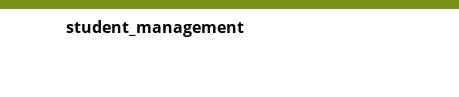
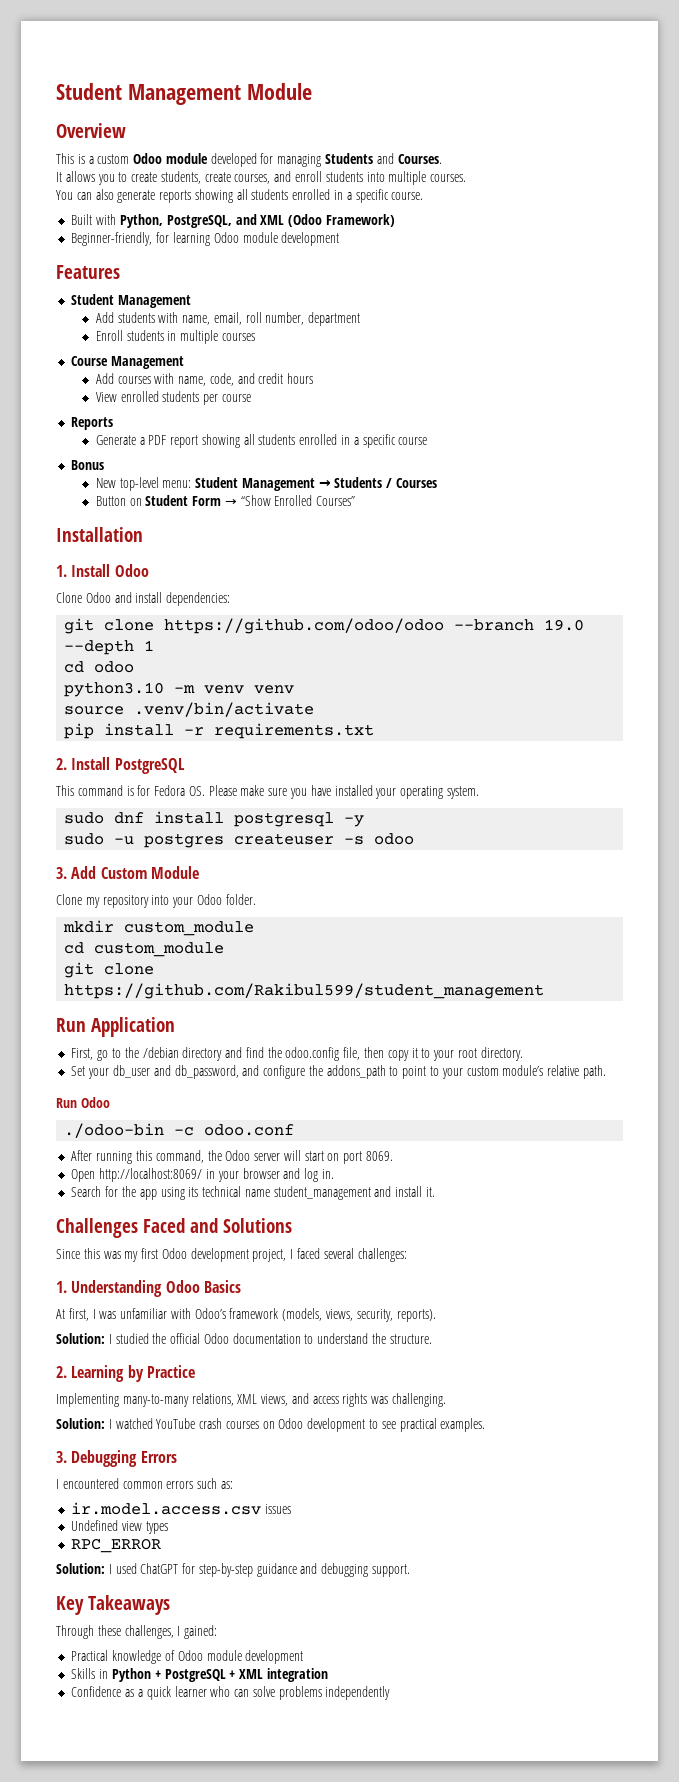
[66,20,244,37] student_management -> [56,83,312,105] [56,123,126,138] [56,153,442,167] [56,171,467,185] [56,189,424,203] [71,214,395,228] [71,232,340,246] [56,265,120,279] [71,294,192,308] [95,312,361,326] [95,330,255,344] [71,356,185,369] [95,373,314,386] [95,391,251,405] [71,417,114,430] [95,434,428,448] [71,460,105,470] [95,477,437,491] [95,495,356,506] [56,527,143,542] [56,564,149,577] [56,592,231,606] [64,618,585,634] [64,640,155,655] [64,661,135,673] [64,682,295,697] [64,702,315,717] [64,723,375,739] [56,757,185,774] [56,785,479,799] [64,811,365,827] [64,833,415,848] [56,866,199,879] [56,894,256,908] [63,920,255,936] [64,942,225,957] [64,962,155,978] [64,983,545,999] [56,1017,176,1037] [71,1047,523,1061] [71,1065,606,1079] [56,1097,110,1108] [64,1123,295,1138] [71,1150,393,1164] [71,1168,334,1182] [71,1186,435,1200] [56,1218,293,1238] [56,1248,407,1262] [56,1280,241,1297] [56,1308,436,1322] [56,1333,432,1344] [56,1365,195,1382] [56,1393,447,1407] [56,1418,486,1432] [56,1450,177,1467] [56,1478,233,1489] [71,1502,292,1515] [71,1520,168,1534] [71,1538,162,1553] [56,1563,411,1577] [56,1595,171,1615] [56,1625,218,1639] [71,1650,304,1664] [71,1668,328,1682] [71,1686,391,1700] Student Management Module // Overview // This is a custom Odoo module developed for managing Students and Courses. // It allows you to create students, create courses, and enroll students into multiple courses. // You can also generate reports showing all students enrolled in a specific course. // Built with Python, PostgreSQL, and XML (Odoo Framework) // Beginner-friendly, for learning Odoo module development // Features // Student Management // Add students with name, email, roll number, department // Enroll students in multiple courses // Course Management // Add courses with name, code, and credit hours // View enrolled students per course // Reports // Generate a PDF report showing all students enrolled in a specific course // Bonus // New top-level menu: Student Management → Students / Courses // Button on Student Form → “Show Enrolled Courses” // Installation // 1. Install Odoo // Clone Odoo and install dependencies: // git clone https://github.com/odoo/odoo --branch 19.0 --depth 1 // cd odoo // python3.10 -m venv venv // source .venv/bin/activate // pip install -r requirements.txt // 2. Install PostgreSQL // This command is for Fedora OS. Please make sure you have installed your operating system. // sudo dnf install postgresql -y // sudo -u postgres createuser -s odoo // 3. Add Custom Module // Clone my repository into your Odoo folder. // mkdir custom_module // cd custom_module // git clone https://github.com/Rakibul599/student_management // Run Application // First, go to the /debian directory and find the odoo.config file, then copy it to your root directory. // Set your db_user and db_password, and configure the addons_path to point to your custom module’s relative path. // Run Odoo // ./odoo-bin -c odoo.conf // After running this command, the Odoo server will start on port 8069. // Open http://localhost:8069/ in your browser and log in. // Search for the app using its technical name student_management and install it. // Challenges Faced and Solutions // Since this was my first Odoo development project, I faced several challenges: // 1. Understanding Odoo Basics // At first, I was unfamiliar with Odoo’s framework (models, views, security, reports). // Solution: I studied the official Odoo documentation to understand the structure. // 2. Learning by Practice // Implementing many-to-many relations, XML views, and access rights was challenging. // Solution: I watched YouTube crash courses on Odoo development to see practical examples. // 3. Debugging Errors // I encountered common errors such as: // ir.model.access.csv issues // Undefined view types // RPC_ERROR // Solution: I used ChatGPT for step-by-step guidance and debugging support. // Key Takeaways // Through these challenges, I gained: // Practical knowledge of Odoo module development // Skills in Python + PostgreSQL + XML integration // Confidence as a quick learner who can solve problems independently

